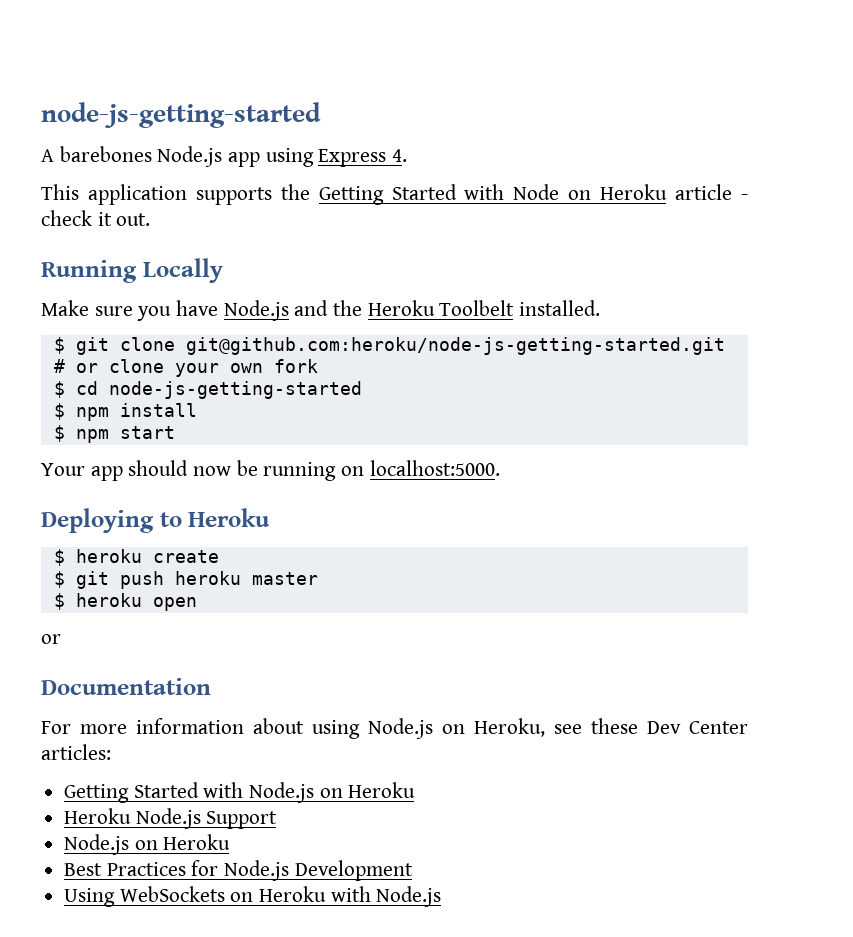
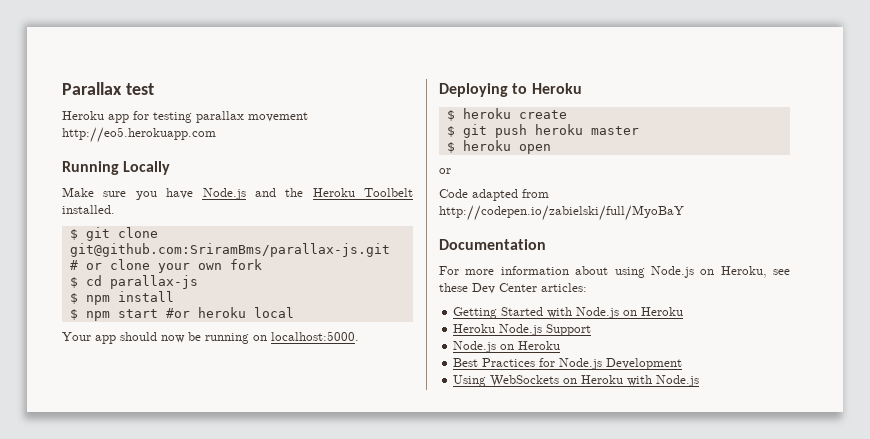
[41,102,321,128] [41,146,408,167] [41,184,748,205] [41,210,151,226] node-js-getting-started // A barebones Node.js app using Express 4. // This application supports the Getting Started with Node on Heroku article - check it out. -> [62,82,154,95] [62,111,308,123] [62,127,216,143] Parallax test // Heroku app for testing parallax movement http://eo5.herokuapp.com
[185,337,725,355] git@github.com:heroku/node-js-getting-started.git -> [69,243,390,257] git@github.com:SriramBms/parallax-js.git
[108,381,362,399] node-js-getting-started -> [109,275,198,289] parallax-js
(175, 432) none -> [165,307,294,318] #or heroku local
(61, 639) none -> [439,189,549,201] [439,205,684,221] // Code adapted from http://codepen.io/zabielski/full/MyoBaY

